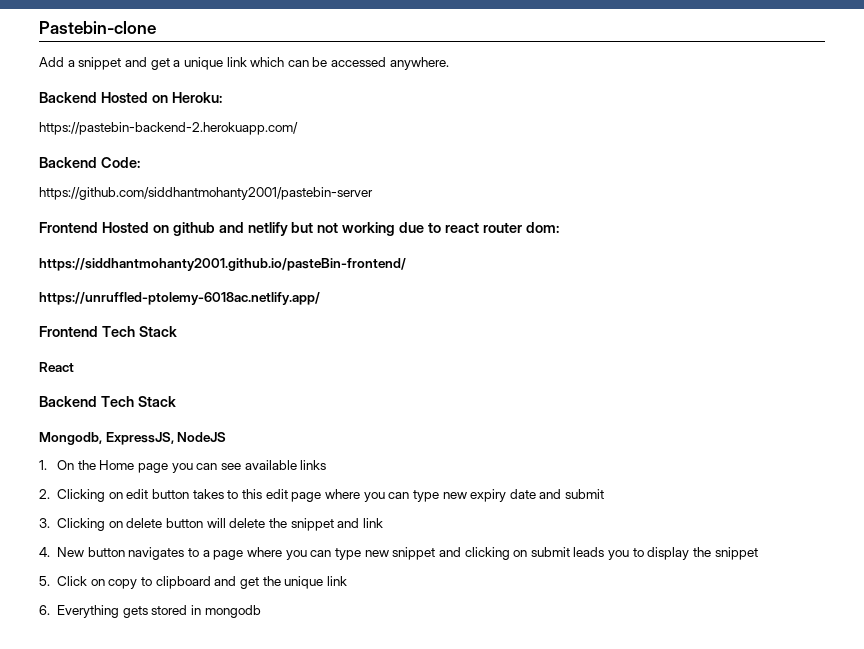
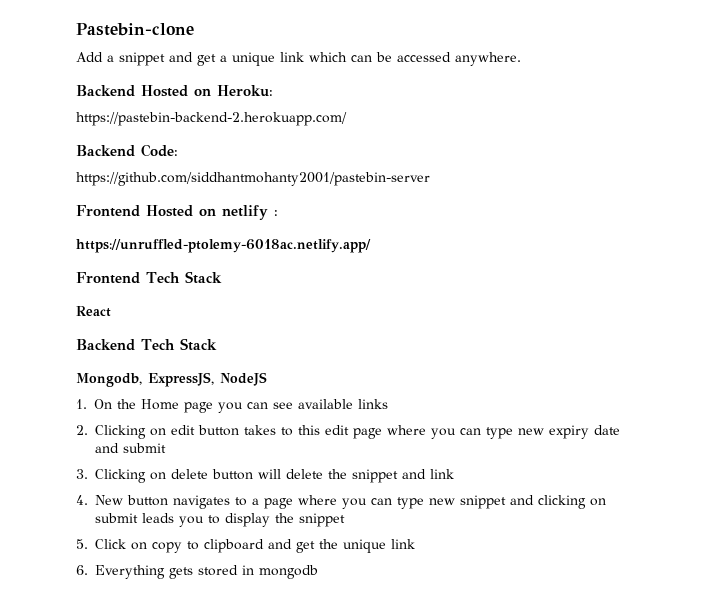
[172,222,559,236] [39,258,406,271] github and netlify but not working due to react router dom: // https://siddhantmohanty2001.github.io/pasteBin-frontend/ -> [222,205,278,220] netlify :

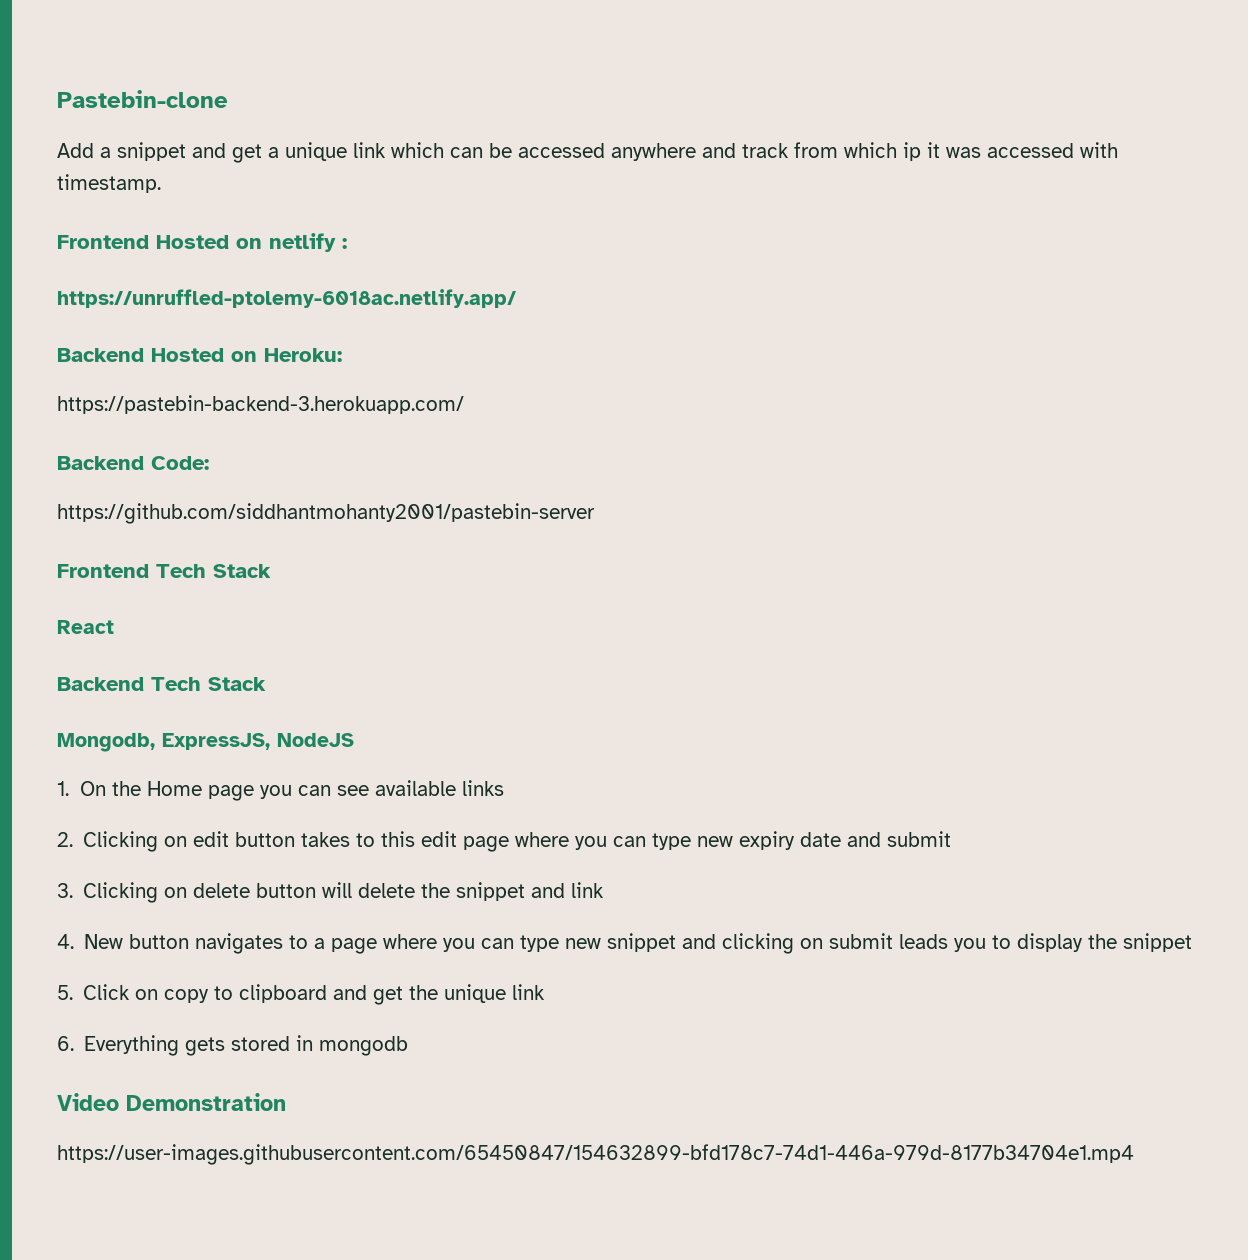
[455,52,521,66] [76,85,273,97] [76,112,347,126] [76,144,178,157] [76,172,430,186] anywhere. // Backend Hosted on Heroku: // https://pastebin-backend-2.herokuapp.com/ // Backend Code: // https://github.com/siddhantmohanty2001/pastebin-server -> [611,142,1118,161] [57,174,161,193] anywhere and track from which ip it was accessed with timestamp.
(371, 246) none -> [57,348,342,362] [57,395,464,414] [57,456,209,470] [57,503,595,524] // Backend Hosted on Heroku: // https://pastebin-backend-3.herokuapp.com/ // Backend Code: // https://github.com/siddhantmohanty2001/pastebin-server
(318, 572) none -> [57,1093,286,1111] [57,1144,1134,1165] // Video Demonstration // https://user-images.githubusercontent.com/65450847/154632899-bfd178c7-74d1-446a-979d-8177b34704e1.mp4

